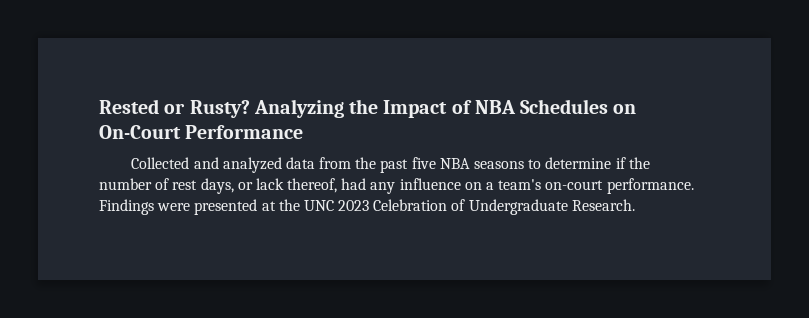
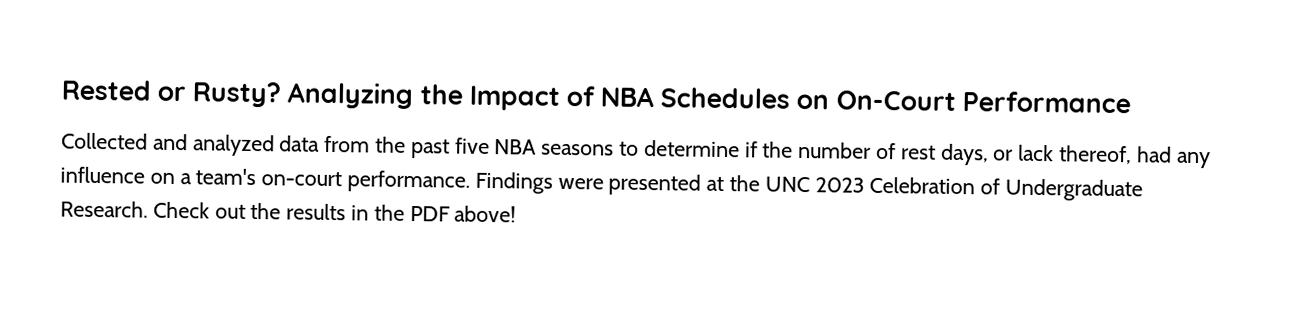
(635, 205) none -> [152,201,517,223] Check out the results in the PDF above!

